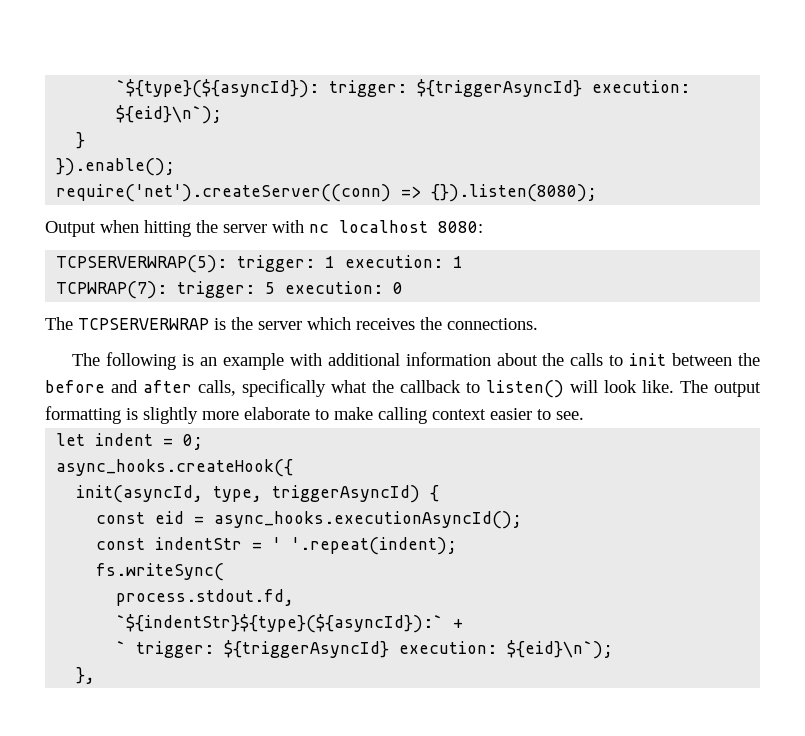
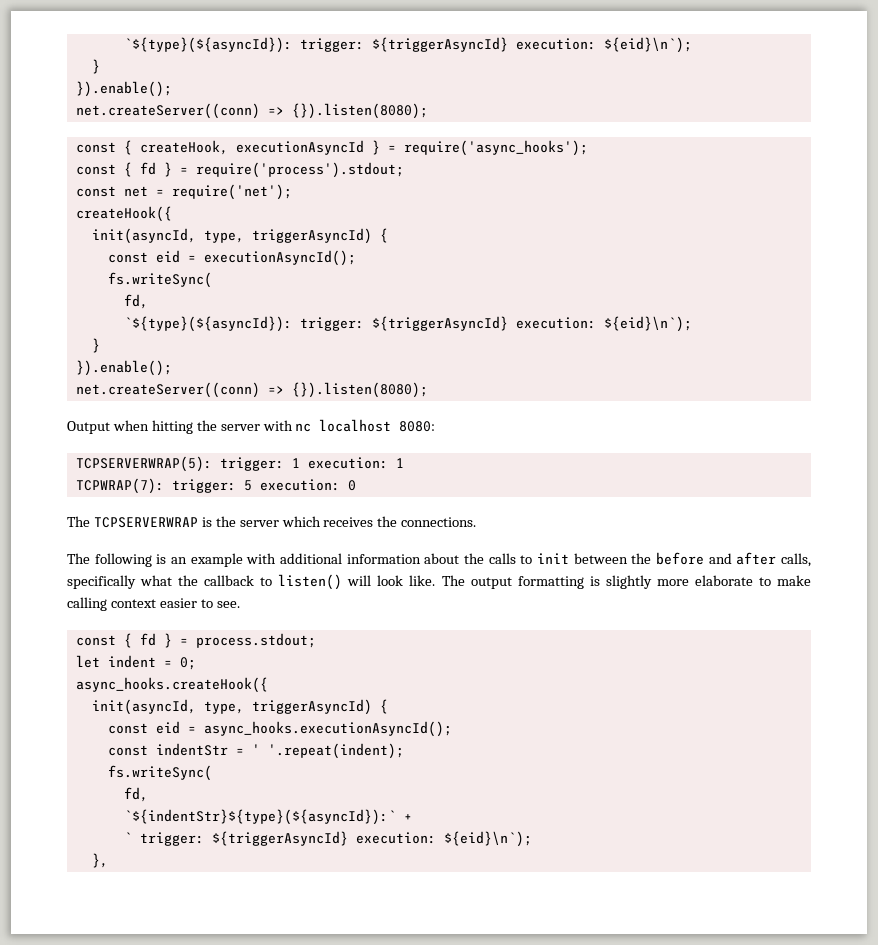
[116,79,691,98] [116,105,223,124] [76,132,86,149] [56,158,176,176] [56,184,392,202] `${type}(${asyncId}): trigger: ${triggerAsyncId} execution: ${eid}\n`); // } // }).enable(); // require('net').createServer((conn) -> [123,37,692,53] [91,59,100,74] [75,81,172,97] [75,103,428,119] [75,140,588,156] [75,162,404,178] [75,184,292,200] [75,206,172,222] [91,228,388,244] [107,250,356,266] [107,272,212,288] [123,294,148,309] [123,316,692,332] [91,338,100,353] [75,360,172,376] [75,382,260,398] `${type}(${asyncId}): trigger: ${triggerAsyncId} execution: ${eid}\n`); // } // }).enable(); // net.createServer((conn) => {}).listen(8080); // const { createHook, executionAsyncId } = require('async_hooks'); // const { fd } = require('process').stdout; // const net = require('net'); // createHook({ // init(asyncId, type, triggerAsyncId) { // const eid = executionAsyncId(); // fs.writeSync( // fd, // `${type}(${asyncId}): trigger: ${triggerAsyncId} execution: ${eid}\n`); // } // }).enable(); // net.createServer((conn)
(584, 415) none -> [75,633,316,648] // const { fd } = process.stdout;
[116,589,295,606] process.stdout.fd, -> [123,787,148,802] fd,

